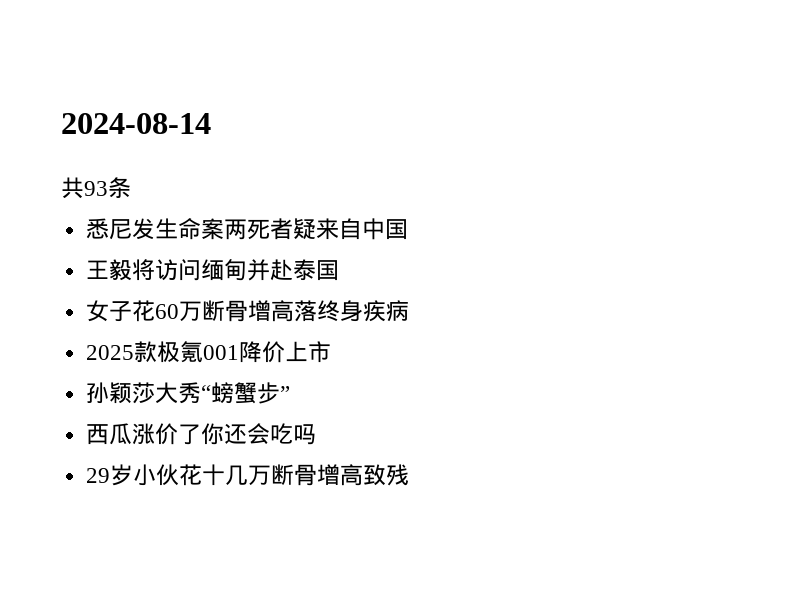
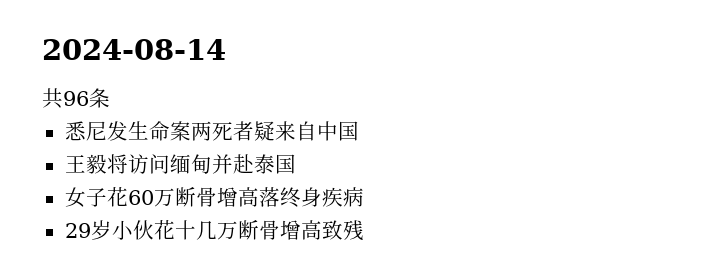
[84,181,108,196] 93 -> [63,91,89,106] 96
[86,341,332,363] [86,382,291,404] [86,423,317,445] // 2025款极氪001降价上市 // 孙颖莎大秀“螃蟹步” // 西瓜涨价了你还会吃吗 -> (364, 197) none

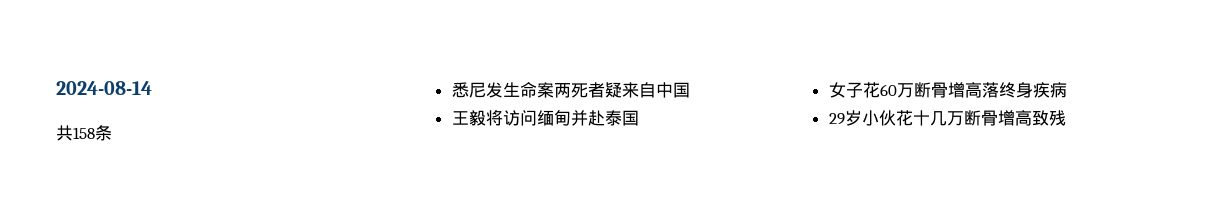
[63,91,89,106] 96 -> [73,127,95,139] 158

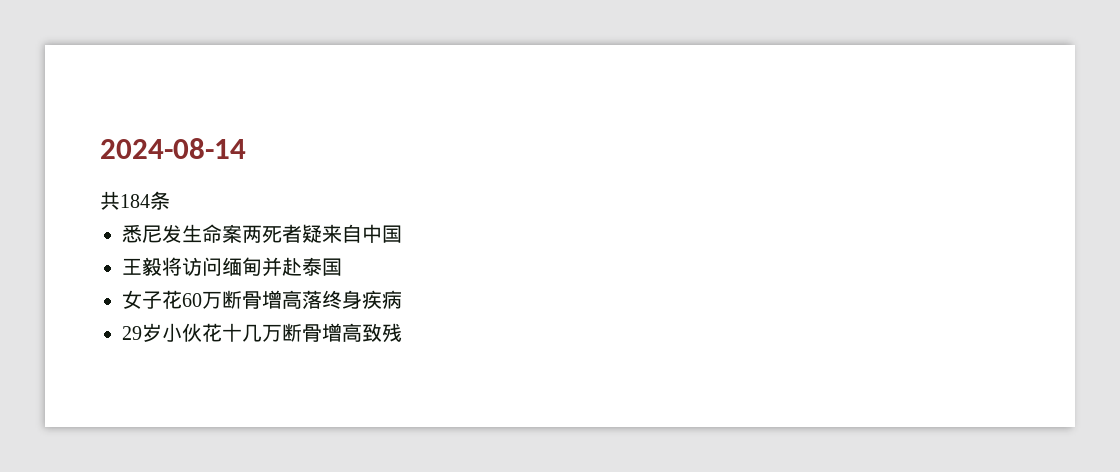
[73,127,95,139] 158 -> [120,194,150,208] 184

